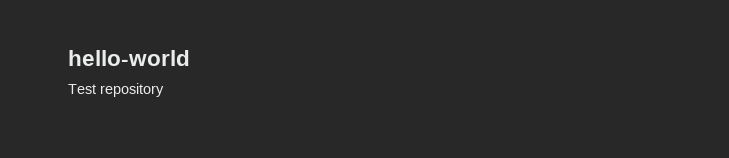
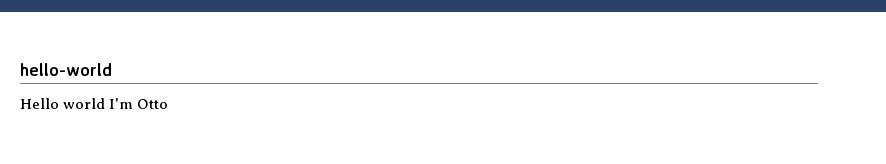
[68,83,164,97] Test repository -> [20,98,169,109] Hello world I'm Otto

